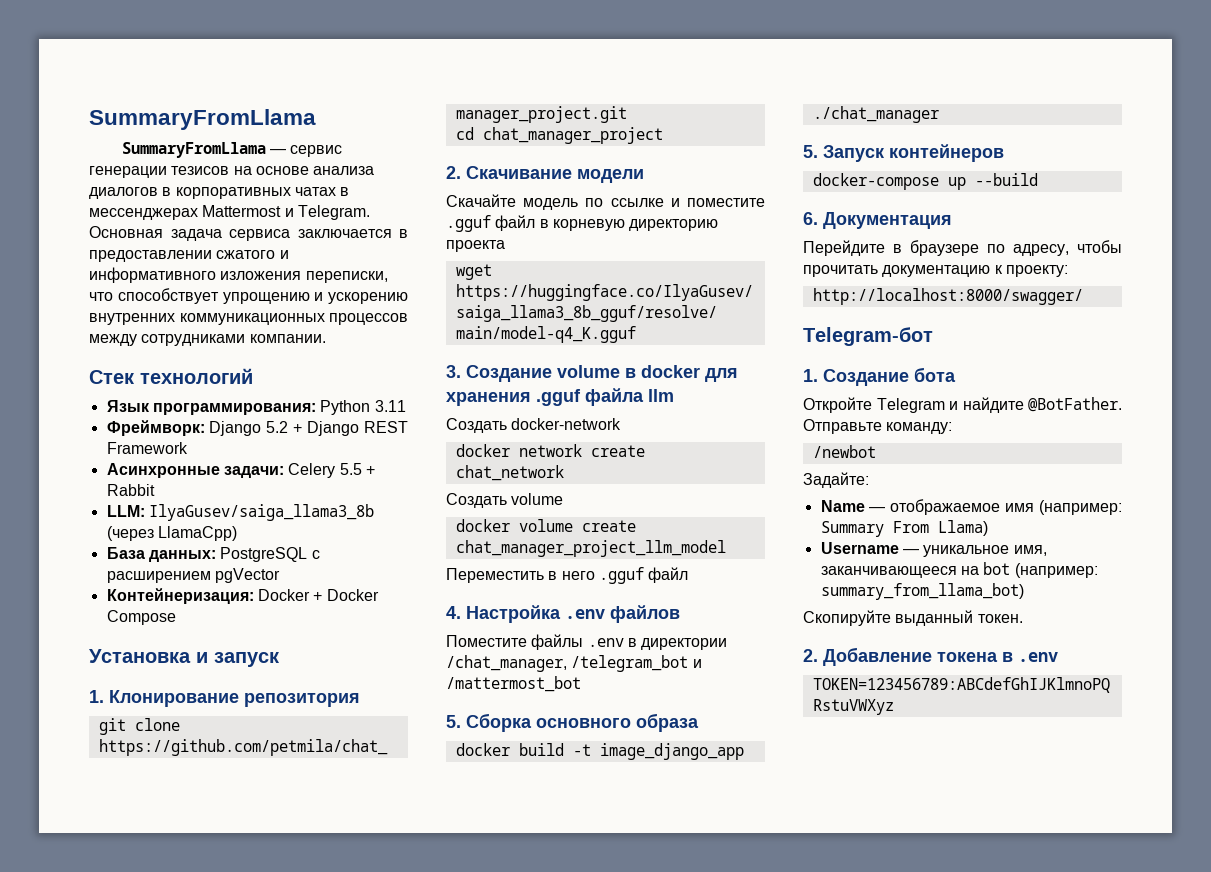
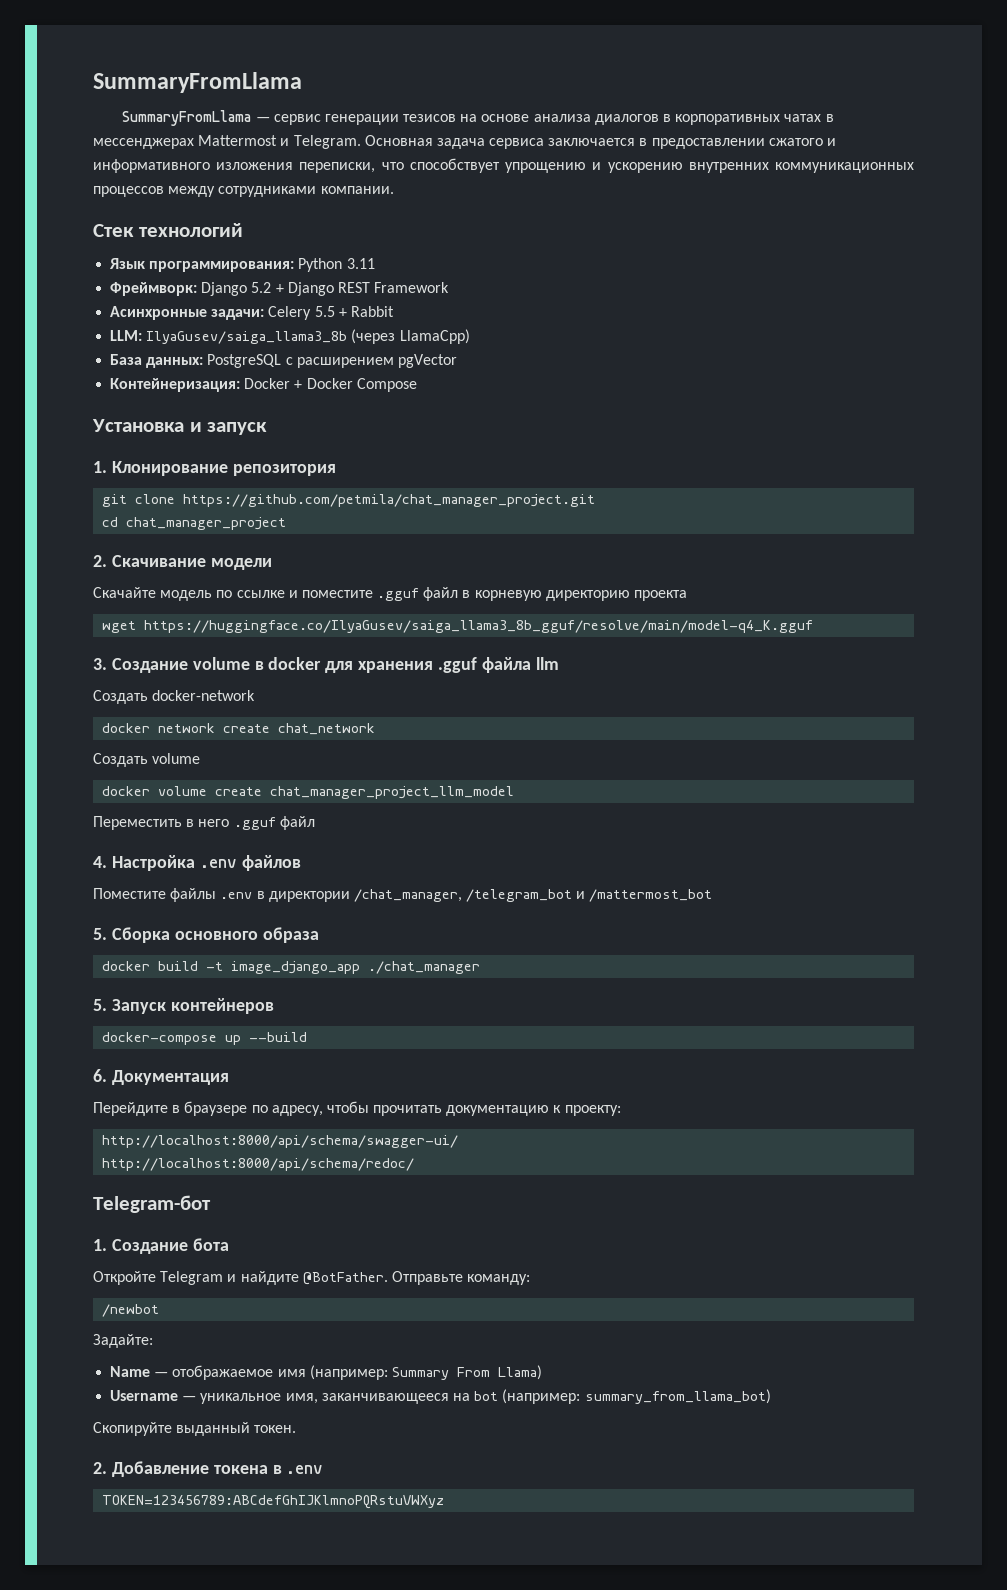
[812,288,1083,305] http://localhost:8000/swagger/ -> [102,1135,459,1148] [102,1158,415,1171] http://localhost:8000/api/schema/swagger-ui/ // http://localhost:8000/api/schema/redoc/

